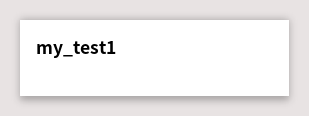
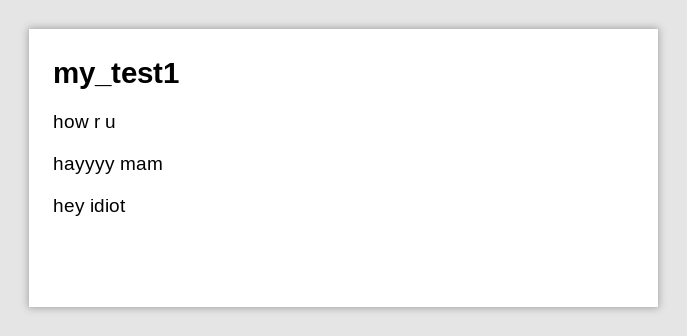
(116, 49) none -> [53,115,117,128] [53,157,164,174] [53,199,127,216] // how r u // hayyyy mam // hey idiot

